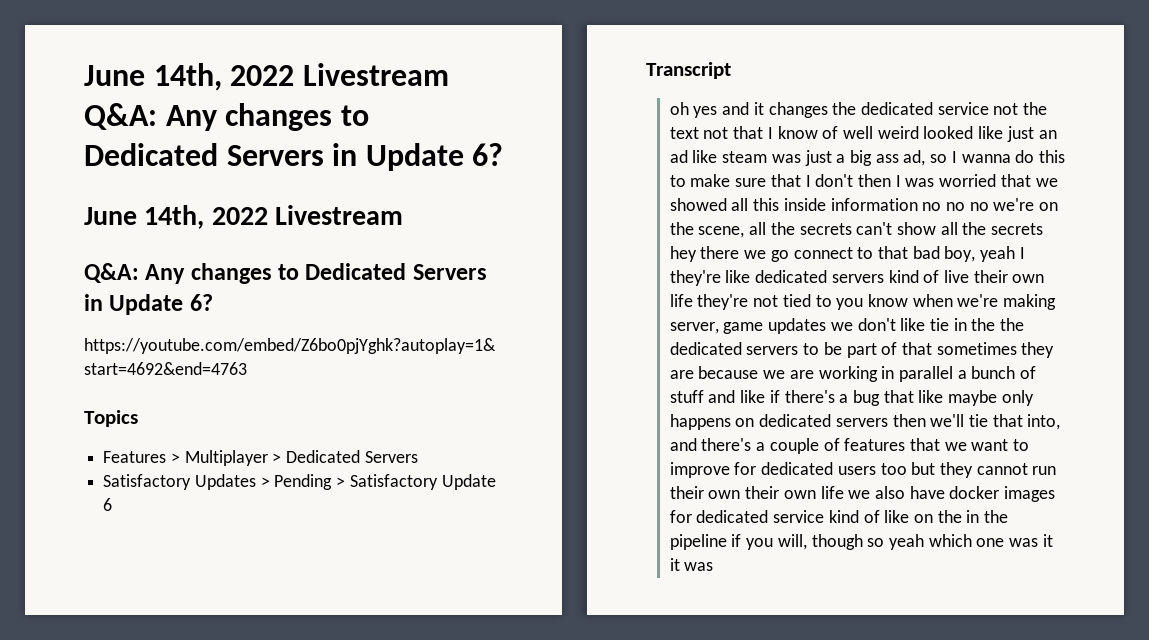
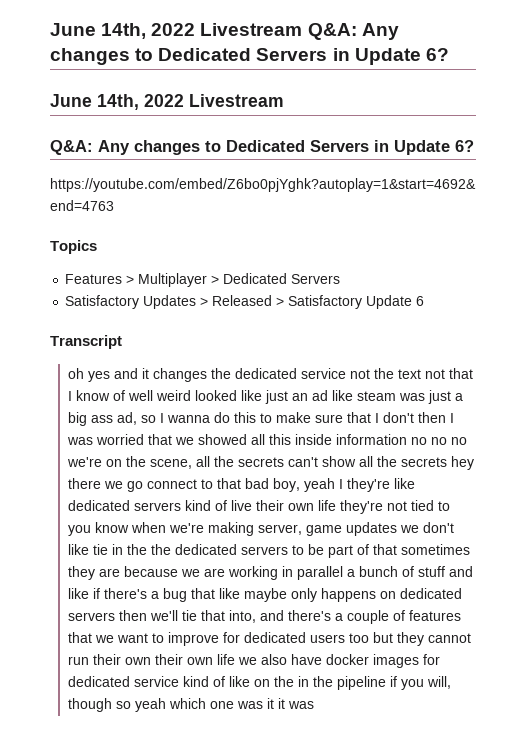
[274,474,333,490] Pending -> [212,295,273,306] Released

